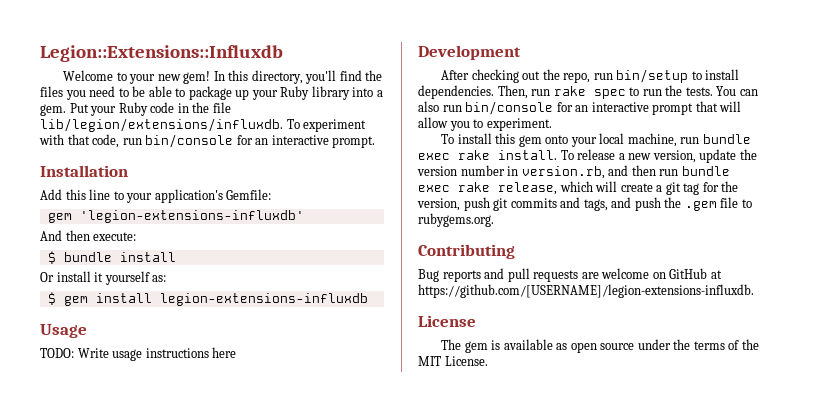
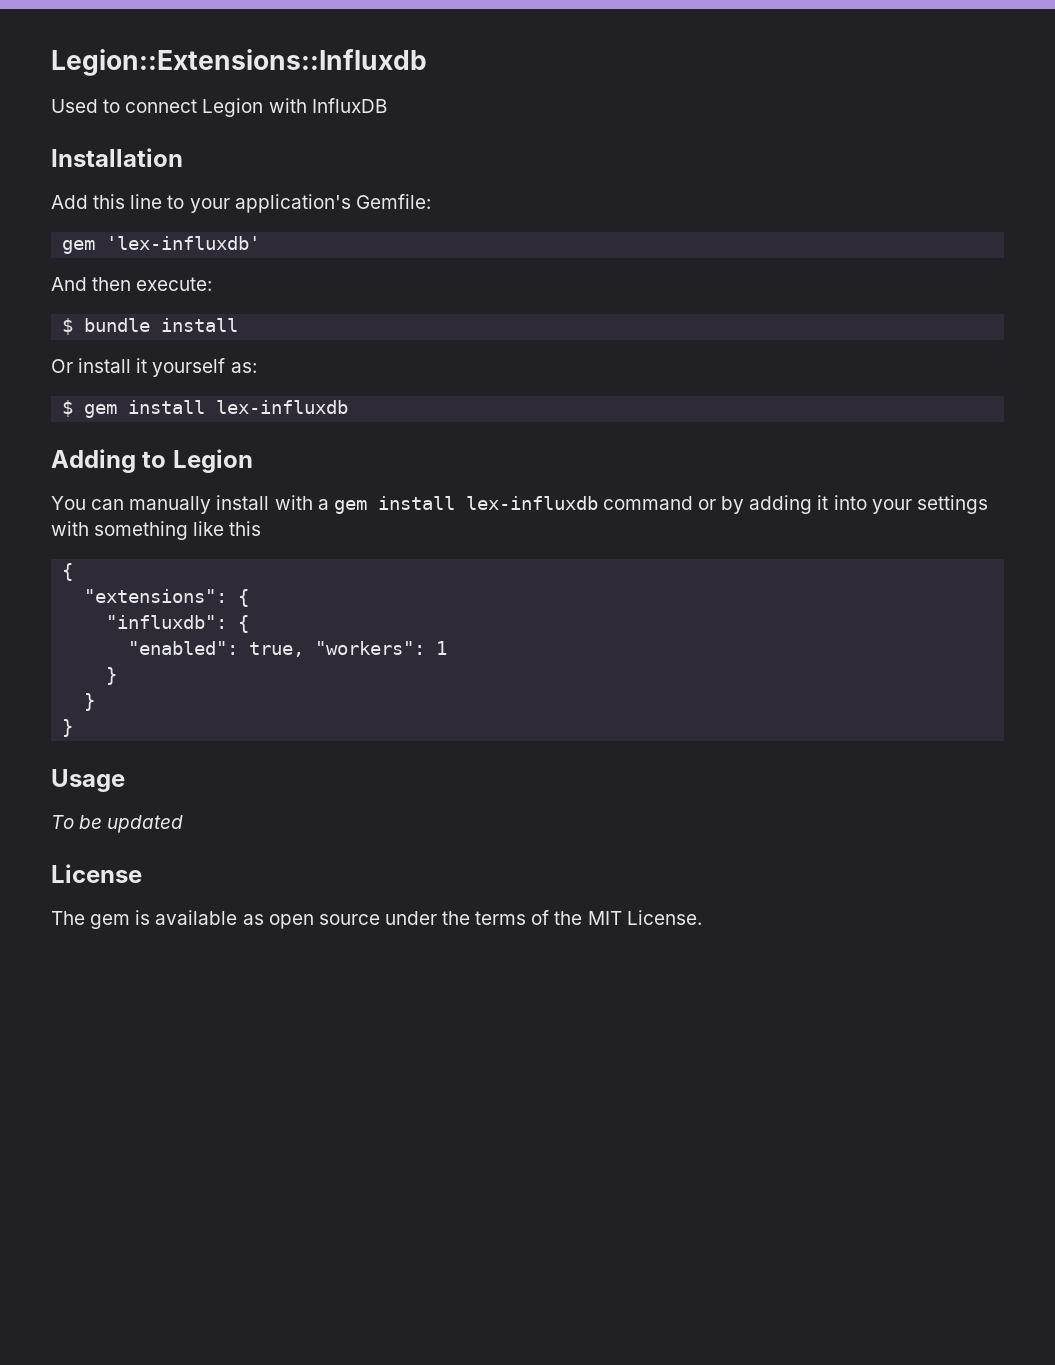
[63,70,383,84] [40,86,383,100] [40,102,231,116] [40,118,367,132] [39,134,376,148] Welcome to your new gem! In this directory, you'll find the files you need to be able to package up your Ruby library into a gem. Put your Ruby code in the file lib/legion/extensions/influxdb. To experiment with that code, run bin/console for an interactive prompt. -> [51,98,387,117] Used to connect Legion with InfluxDB
[79,210,304,223] 'legion-extensions-influxdb' -> [106,236,261,250] 'lex-influxdb'
[159,293,368,306] [40,324,87,338] [40,347,237,361] [418,45,521,60] [441,69,740,83] [418,85,758,99] [418,101,742,115] [418,117,552,131] [441,133,751,147] [418,149,757,163] [417,165,730,179] [418,181,739,195] [417,197,752,211] [418,213,494,227] [418,244,515,259] [418,268,722,282] [418,284,754,298] legion-extensions-influxdb // Usage // TODO: Write usage instructions here // Development // After checking out the repo, run bin/setup to install dependencies. Then, run rake spec to run the tests. You can also run bin/console for an interactive prompt that will allow you to experiment. // To install this gem onto your local machine, run bundle exec rake install. To release a new version, update the version number in version.rb, and then run bundle exec rake release, which will create a git tag for the version, push git commits and tags, and push the .gem file to rubygems.org. // Contributing // Bug reports and pull requests are welcome on GitHub at https://github.com/[USERNAME]/legion-extensions-influxdb. -> [216,400,349,414] [51,449,253,473] [51,495,988,514] [51,521,262,540] [62,563,74,581] [84,589,250,607] [106,615,250,633] [128,641,448,657] [106,667,118,685] [84,693,96,711] [62,719,74,737] [51,769,125,792] [51,815,184,833] lex-influxdb // Adding to Legion // You can manually install with a gem install lex-influxdb command or by adding it into your settings with something like this // { // "extensions": { // "influxdb": { // "enabled": true, "workers": 1 // } // } // } // Usage // To be updated

